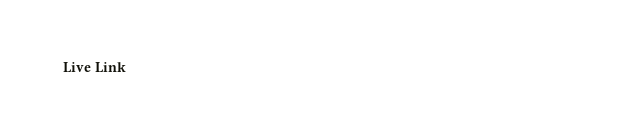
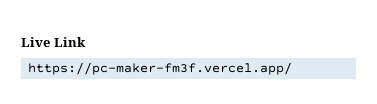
(126, 67) none -> [27,62,292,75] // https://pc-maker-fm3f.vercel.app/

